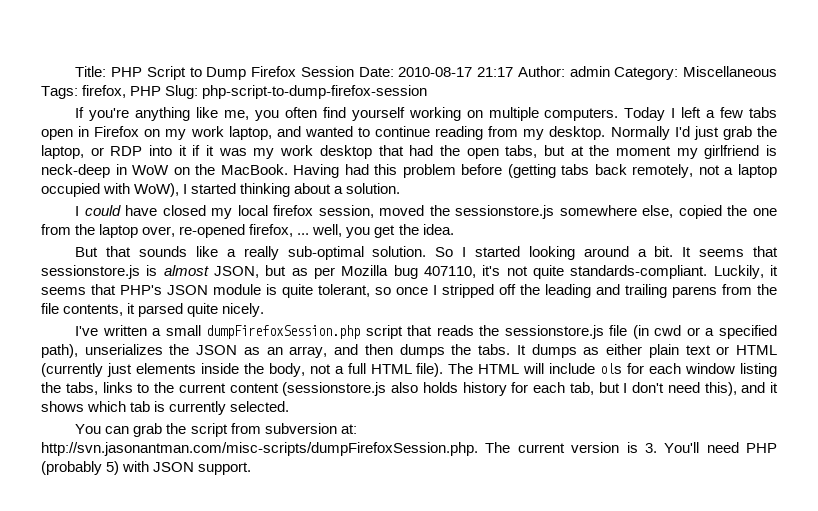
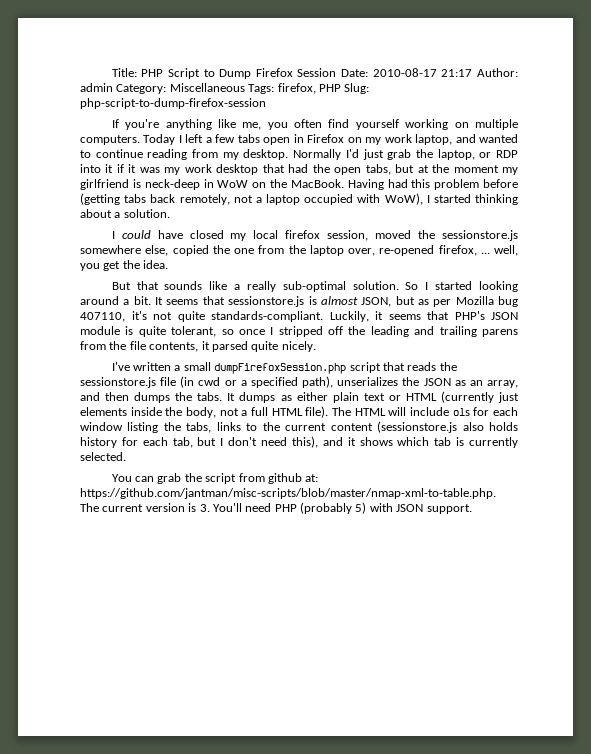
[264,423,357,434] [41,442,478,456] subversion at: http://svn.jasonantman.com/misc-scripts/dumpFirefoxSession.php. -> [267,473,319,484] [80,488,496,499] github at: https://github.com/jantman/misc-scripts/blob/master/nmap-xml-to-table.php.

